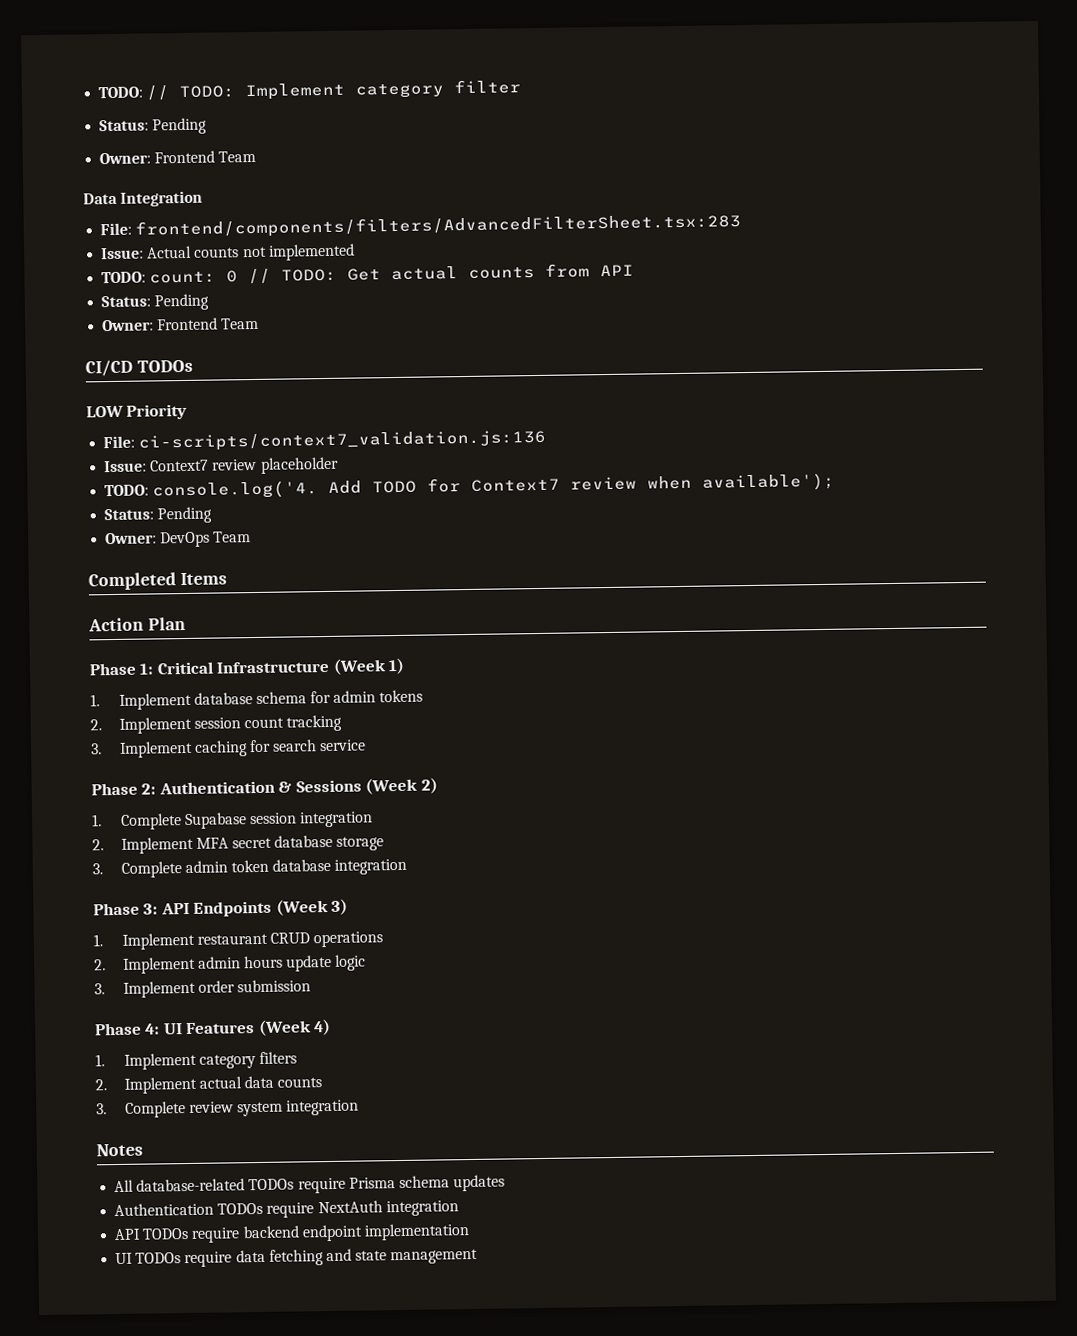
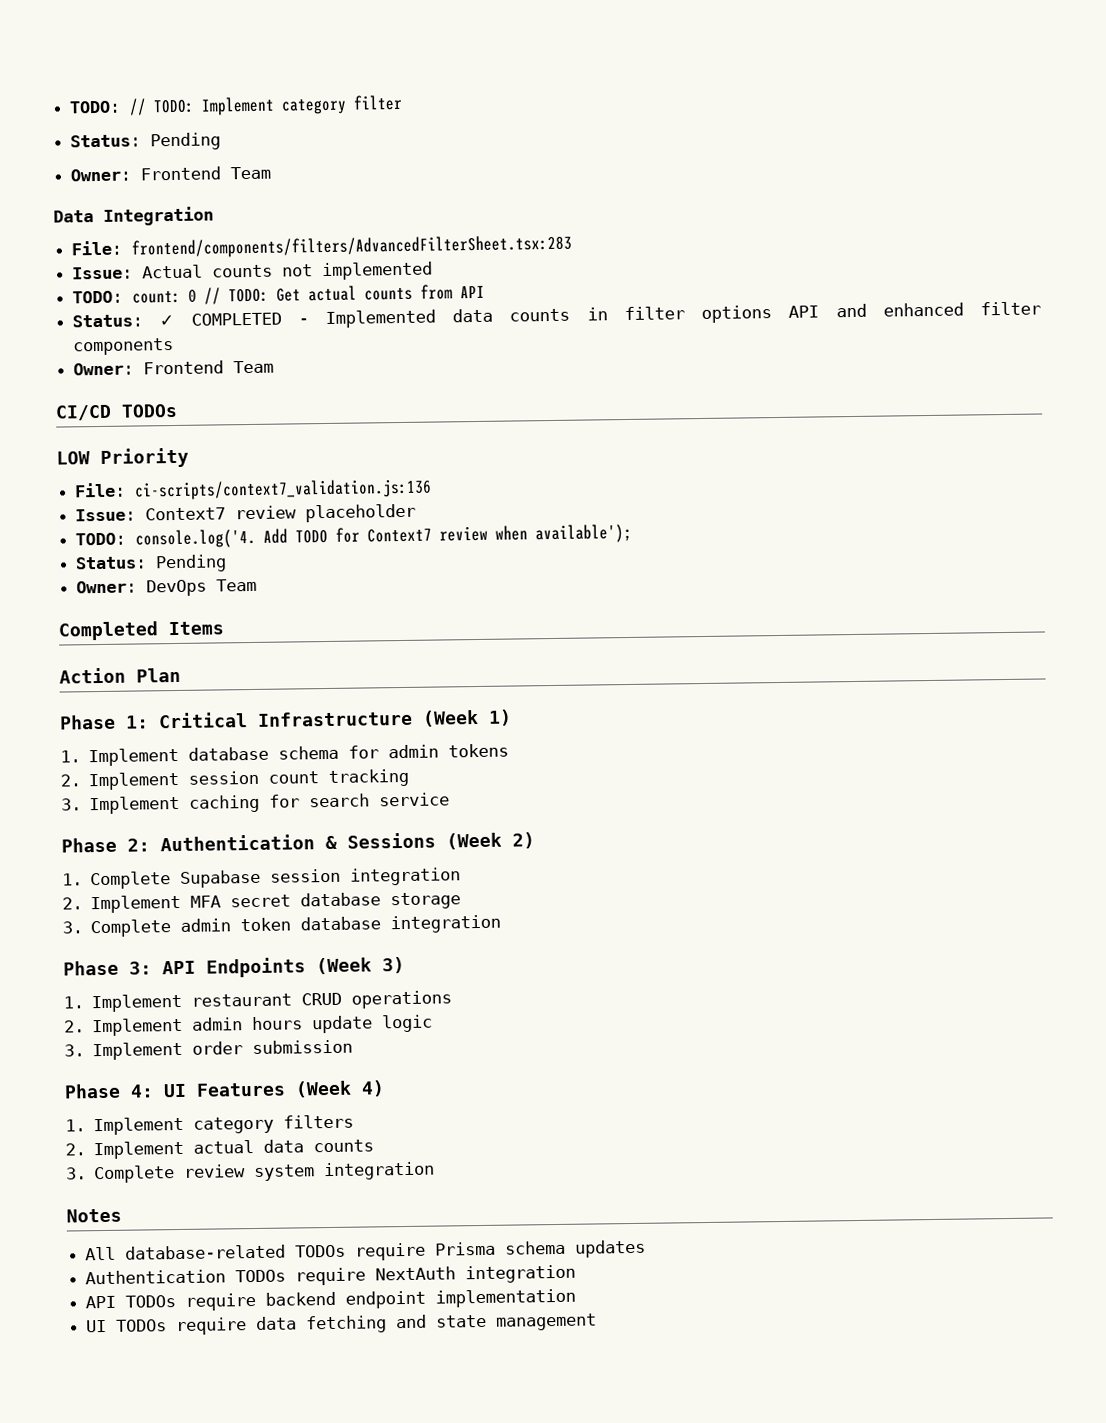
[154,293,210,311] Pending -> [159,301,1041,328] [73,337,175,356] ✓ COMPLETED - Implemented data counts in filter options API and enhanced filter components

